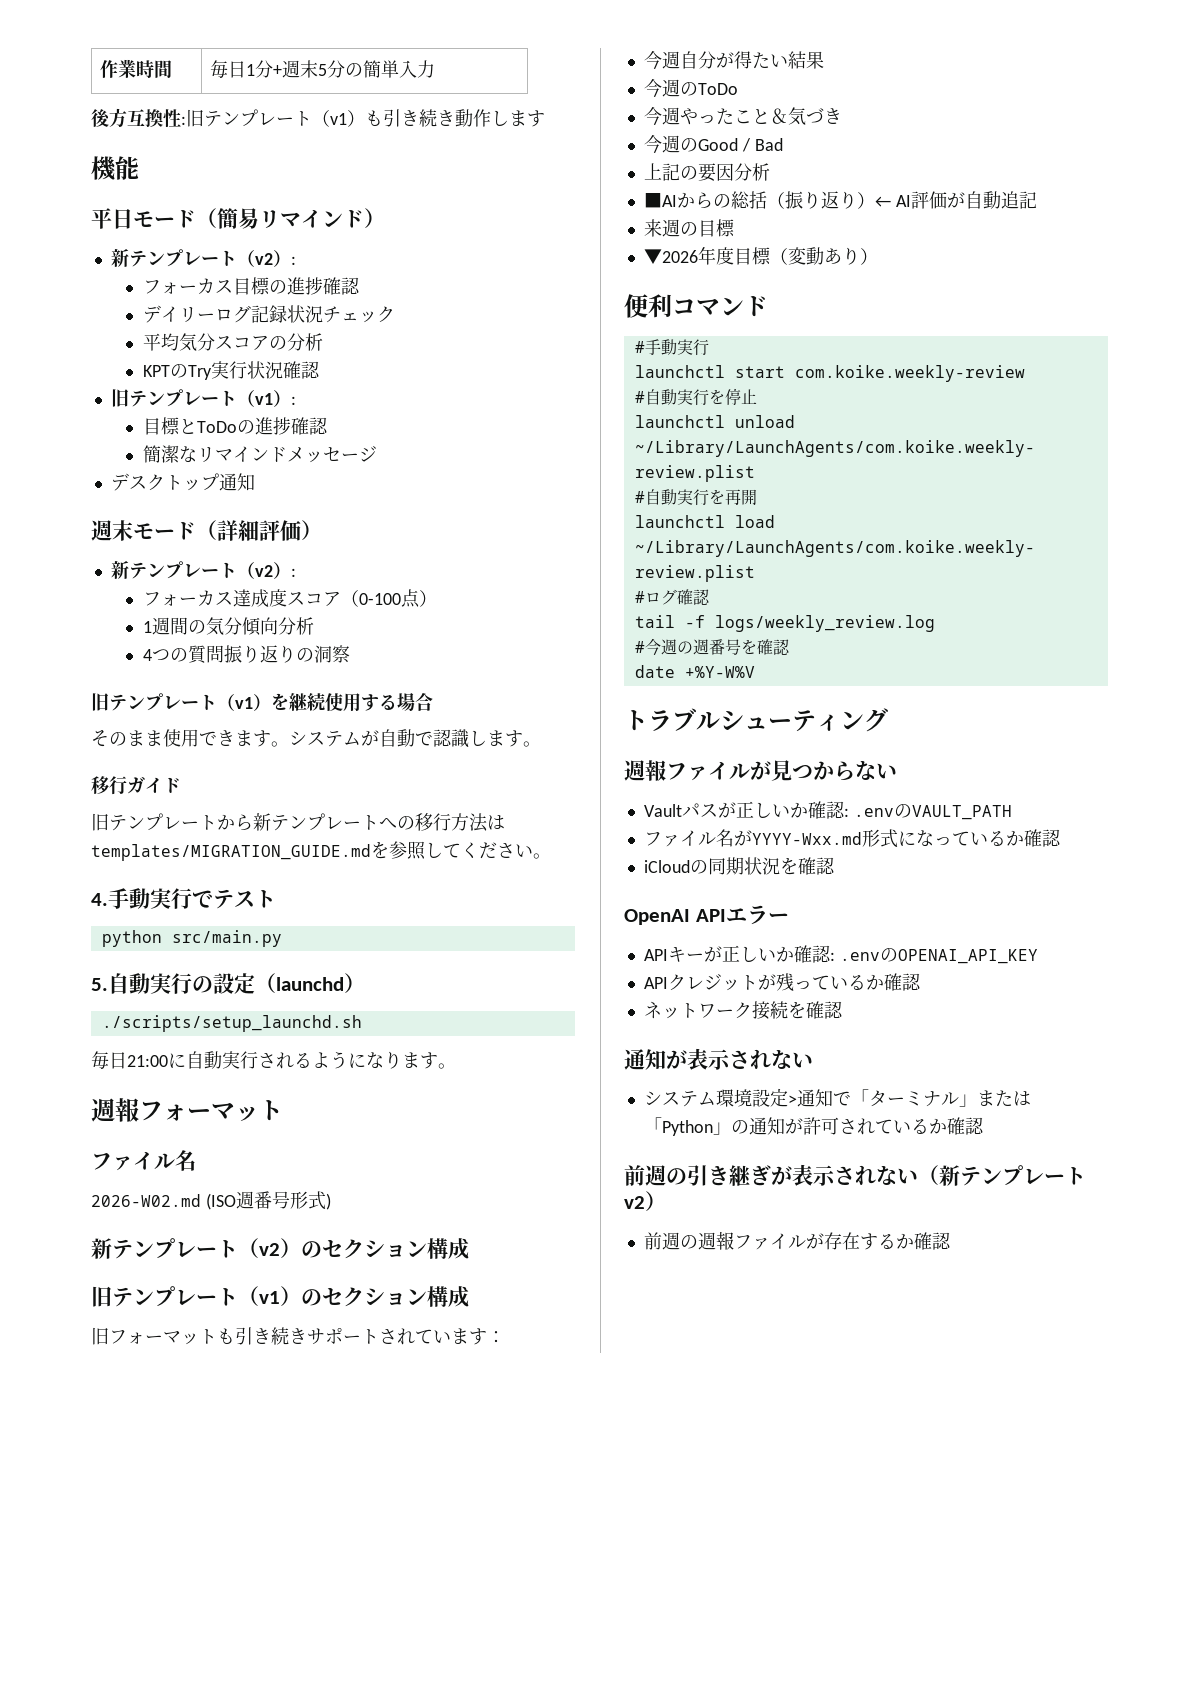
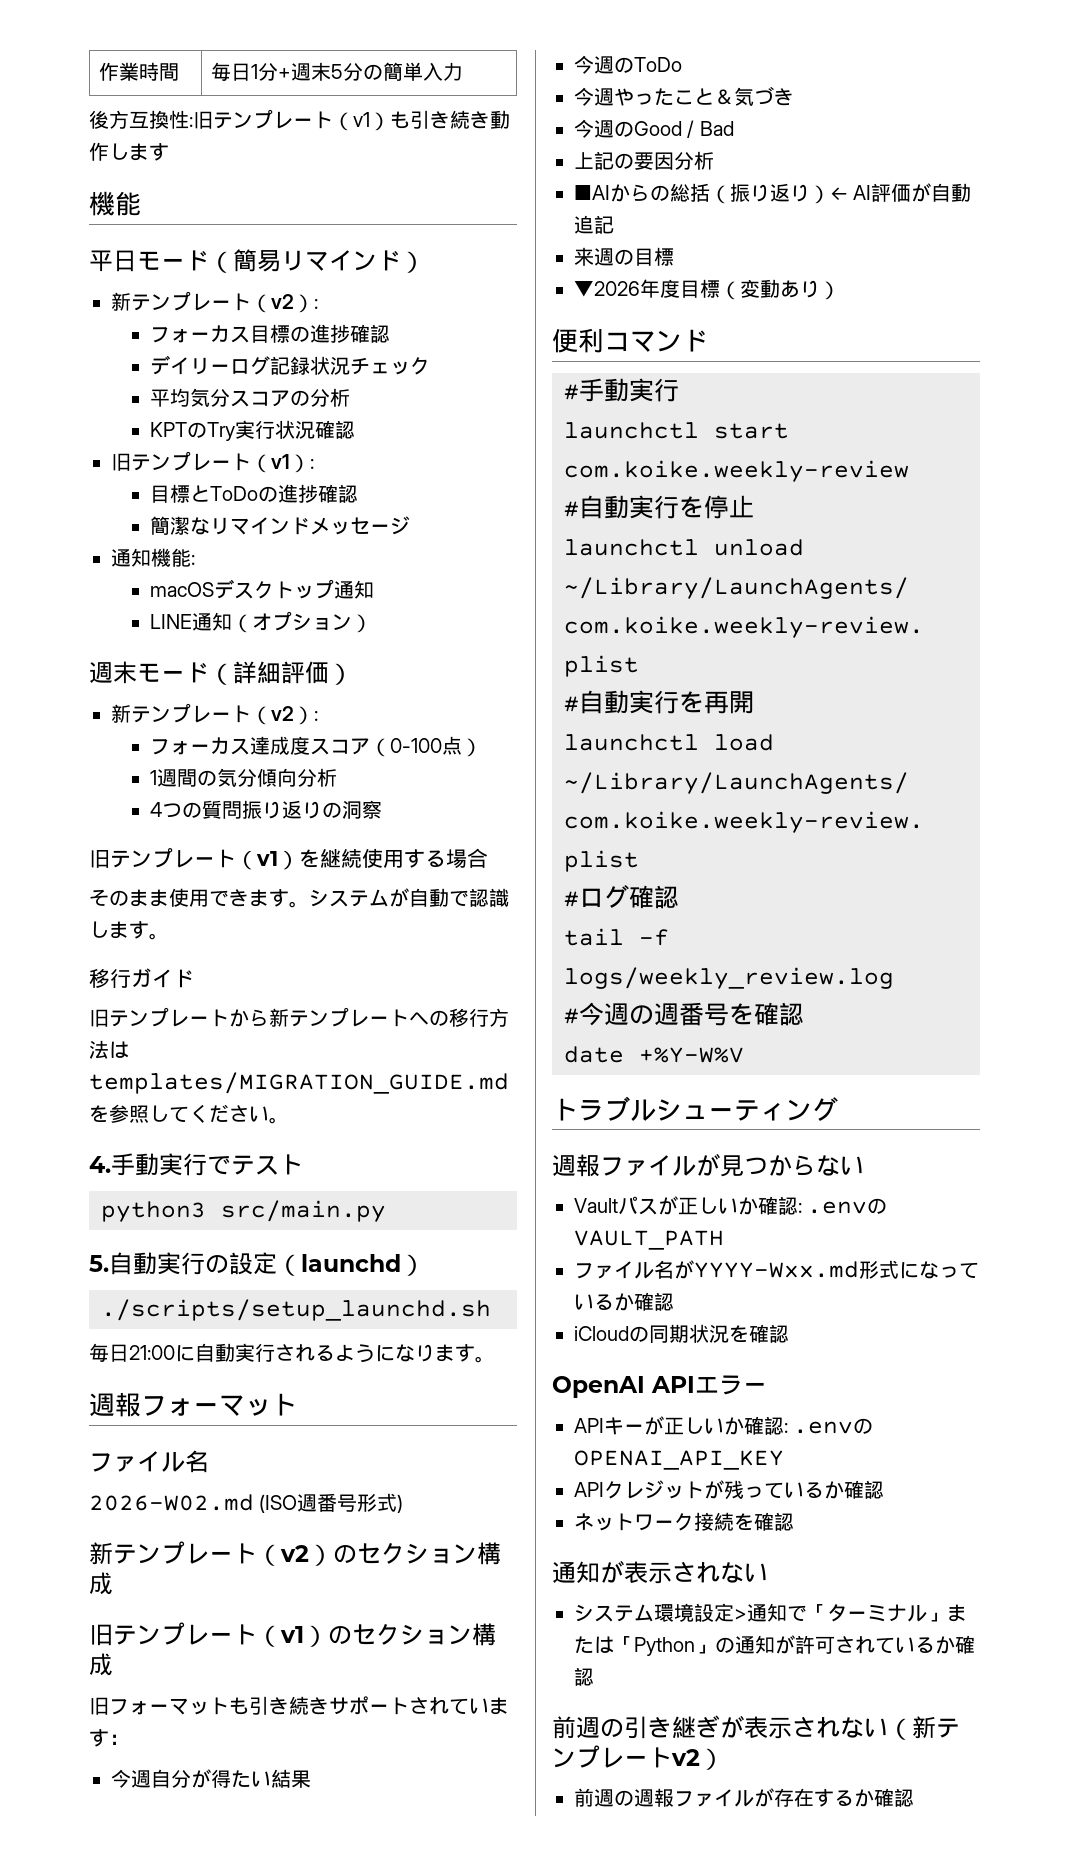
(377, 454) none -> [111,548,195,567] [149,582,214,597] 通知機能: // macOS
(255, 482) none -> [149,611,372,633] // LINE通知（オプション）
[101,930,162,947] python -> [101,1201,206,1222] python3

